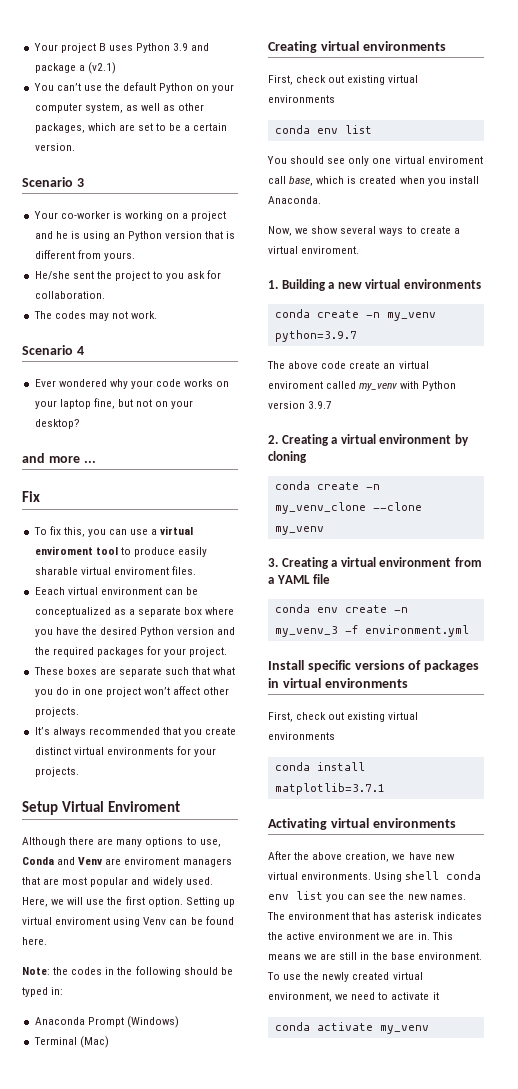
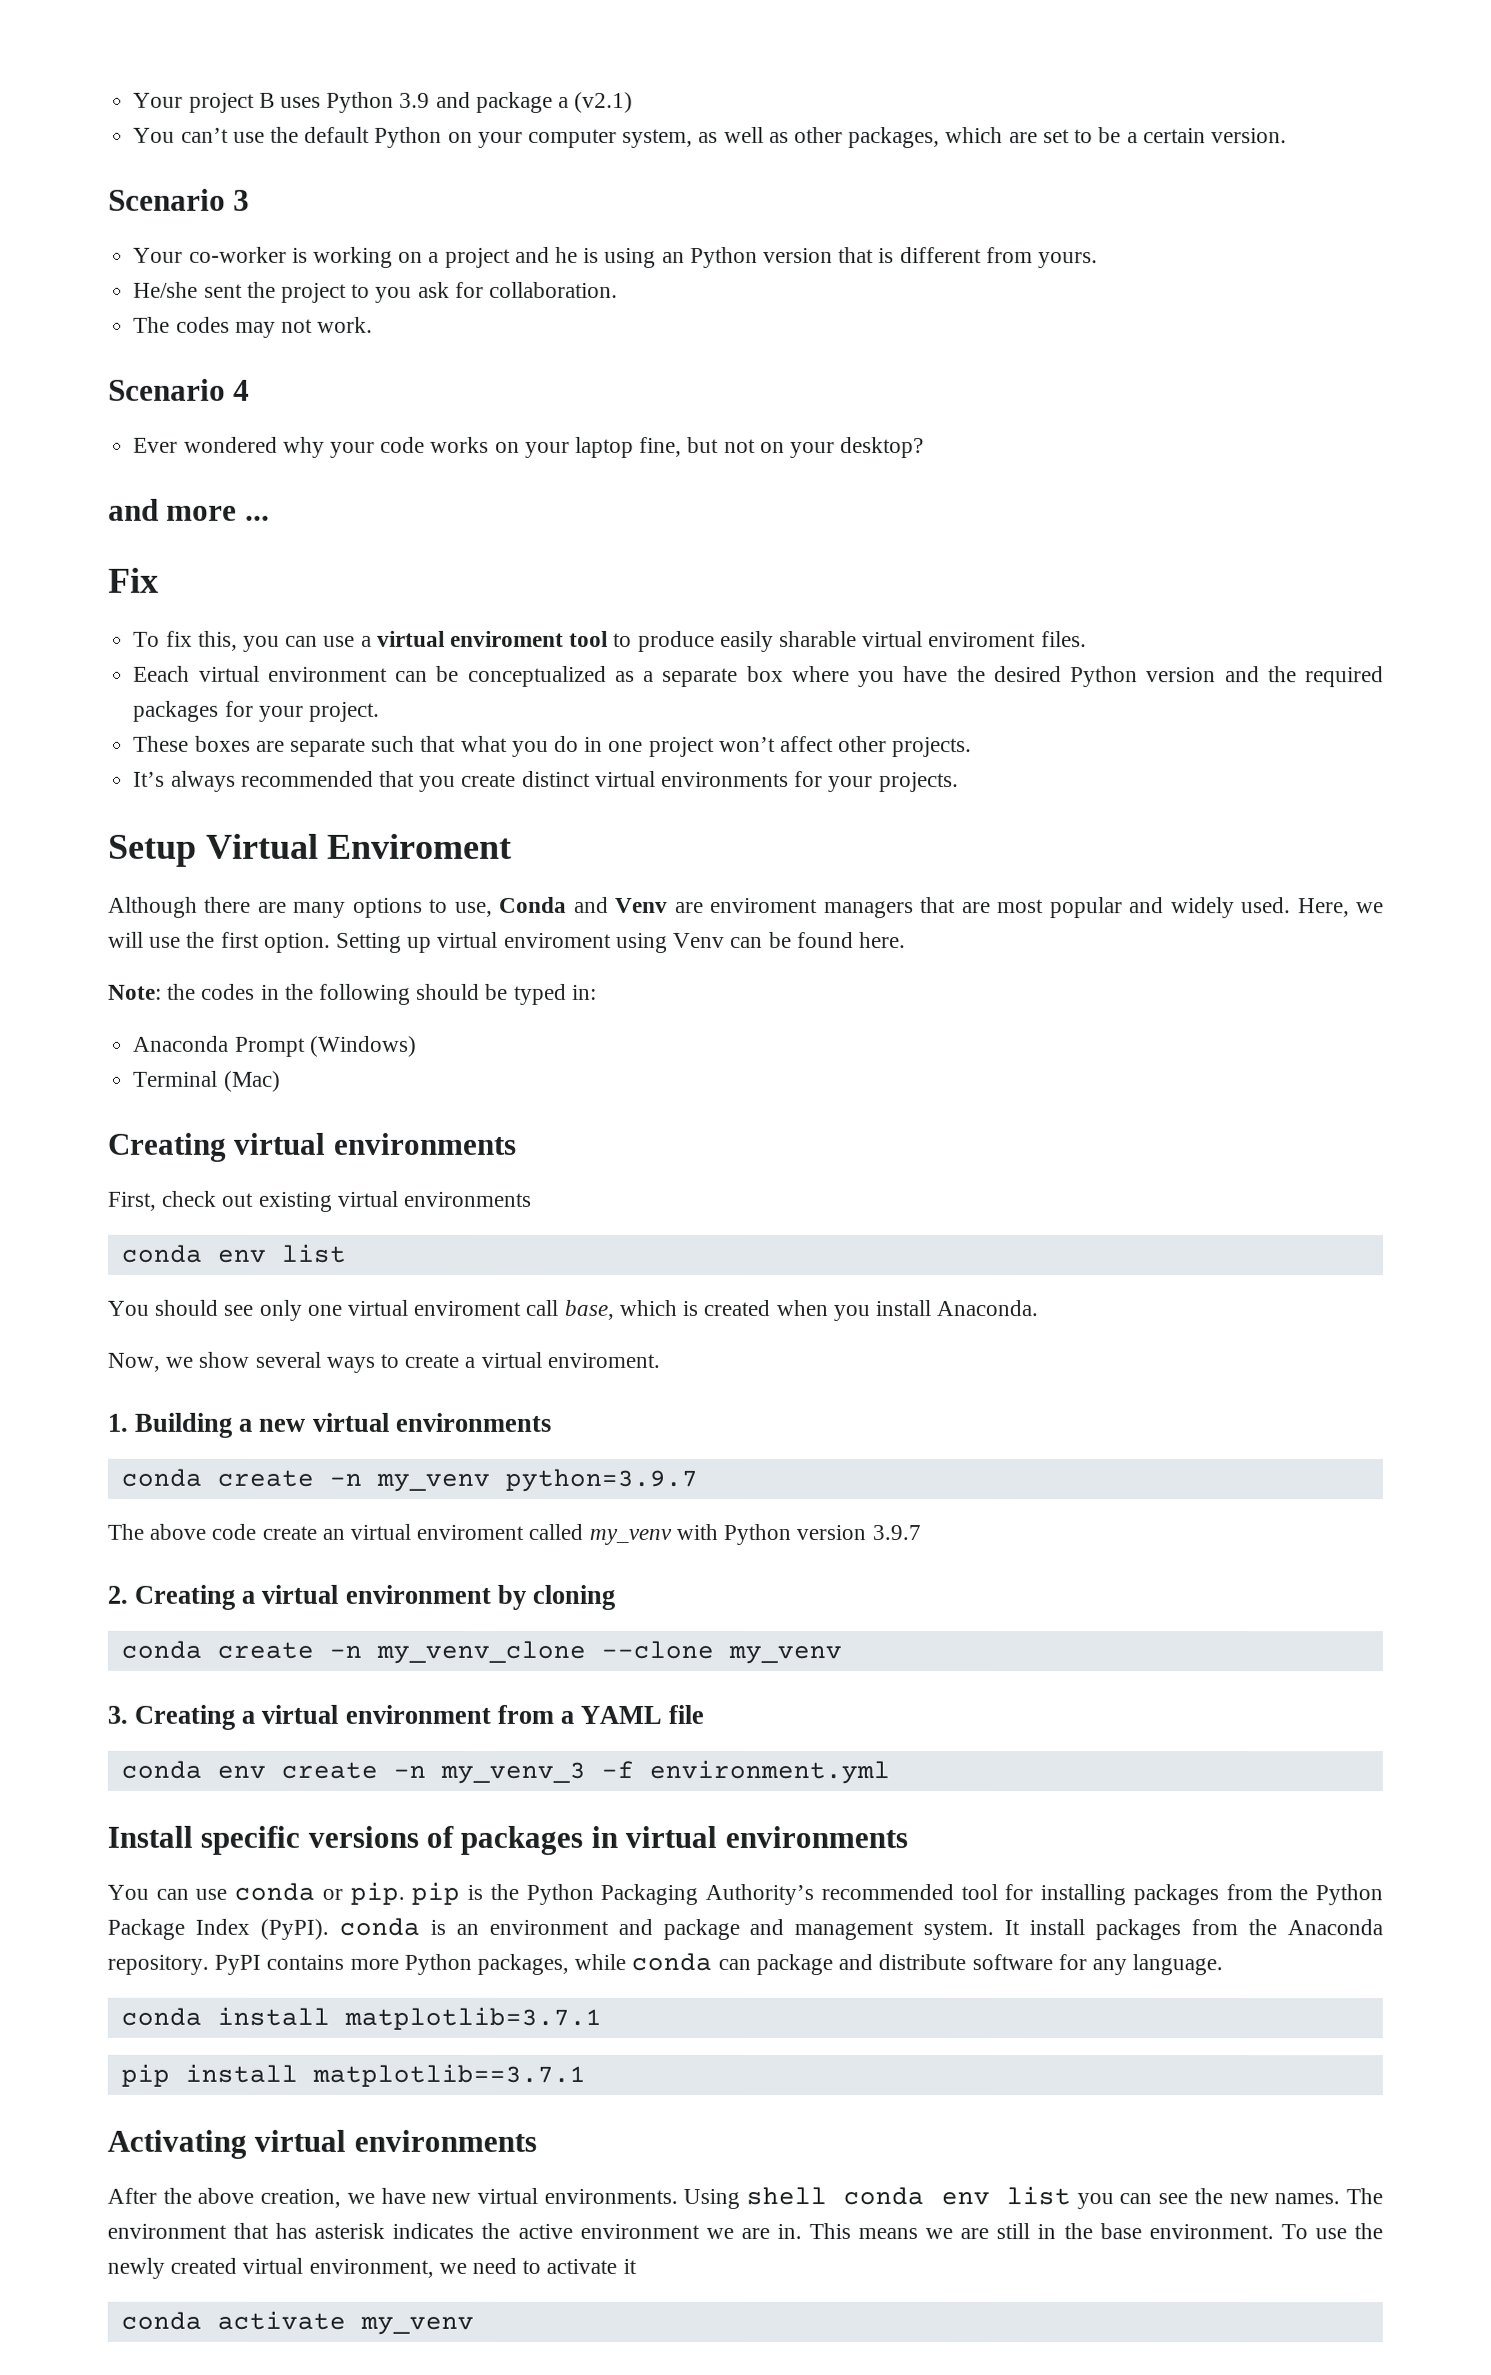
[268,712,419,722] [268,732,335,740] First, check out existing virtual environments -> [107,1881,1383,1906] [107,1917,1383,1941] [107,1952,1224,1976] You can use conda or pip. pip is the Python Packaging Authority’s recommended tool for installing packages from the Python Package Index (PyPI). conda is an environment and package and management system. It install packages from the Anaconda repository. PyPI contains more Python packages, while conda can package and distribute software for any language.
(385, 789) none -> [120,2063,586,2087] // pip install matplotlib==3.7.1

